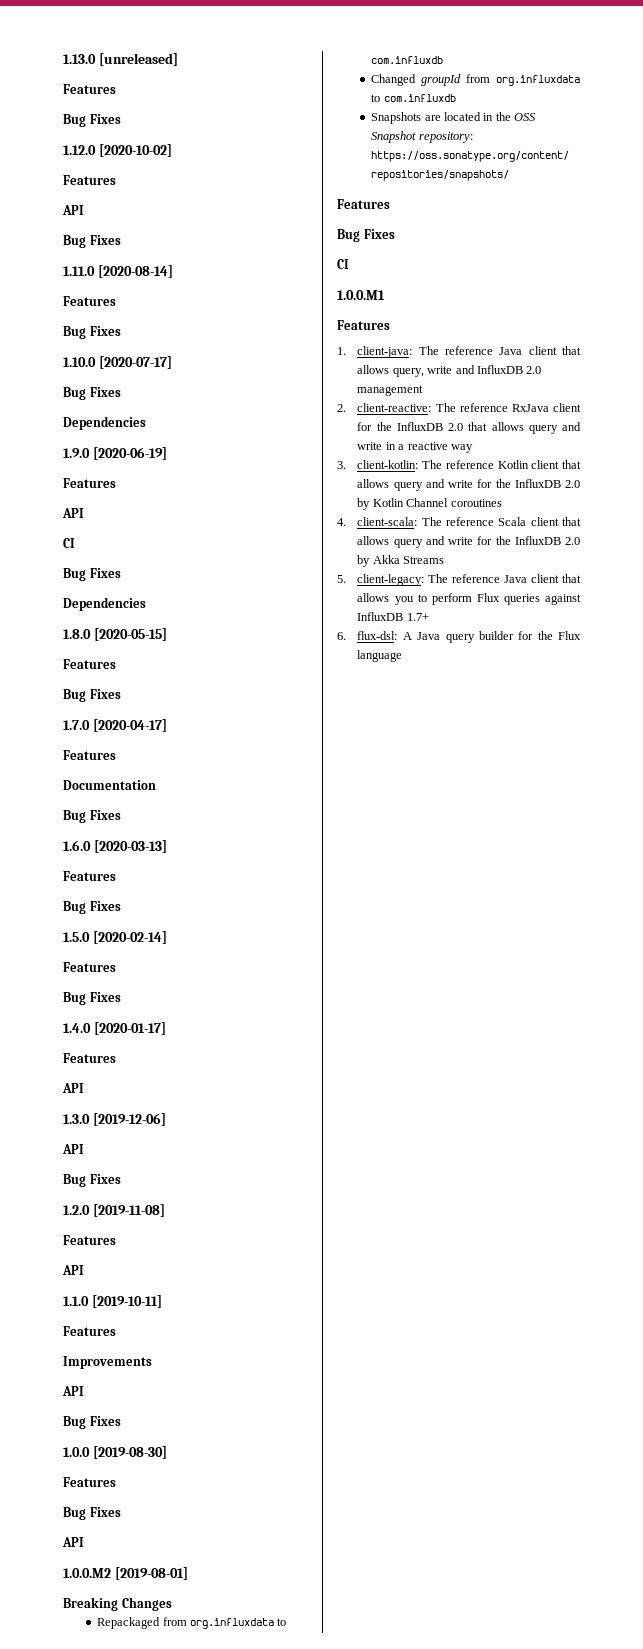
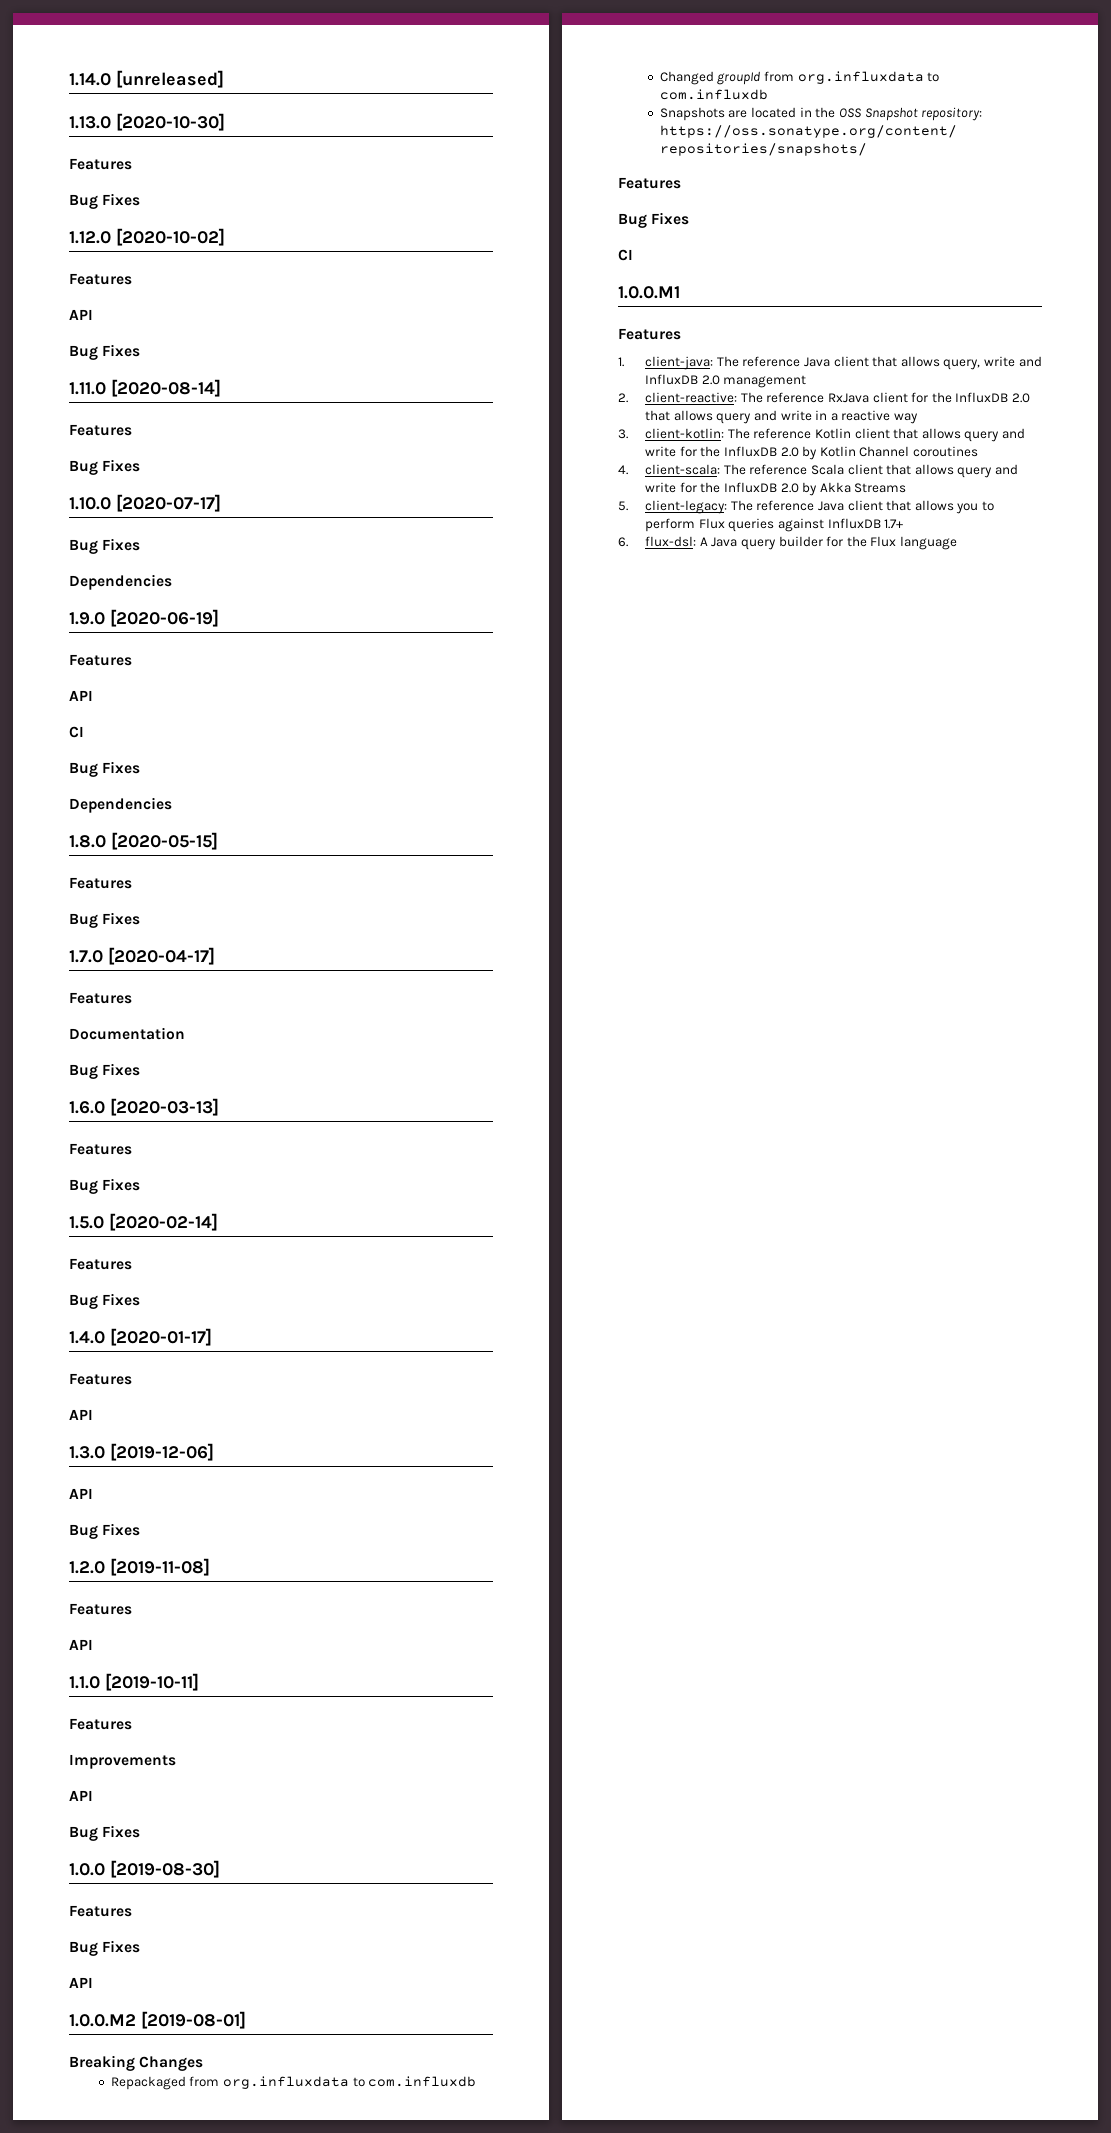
[63,53,178,66] 1.13.0 [unreleased] -> [69,70,224,88] [69,113,225,131] 1.14.0 [unreleased] // 1.13.0 [2020-10-30]

